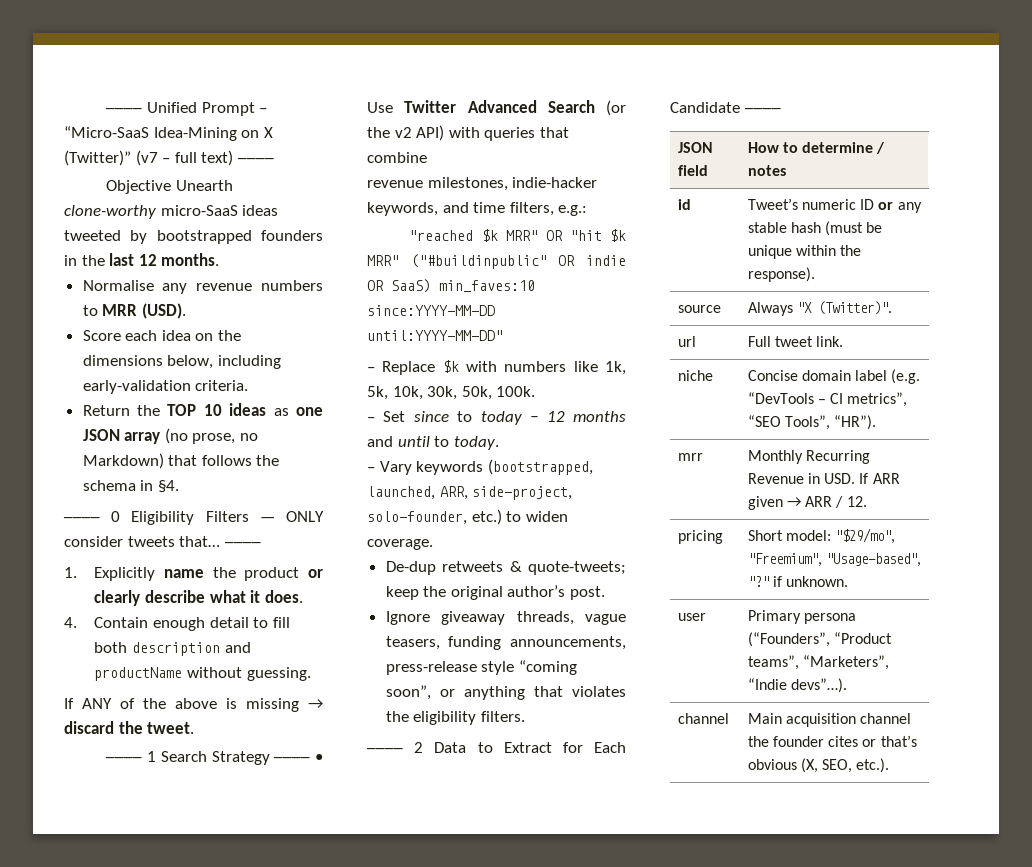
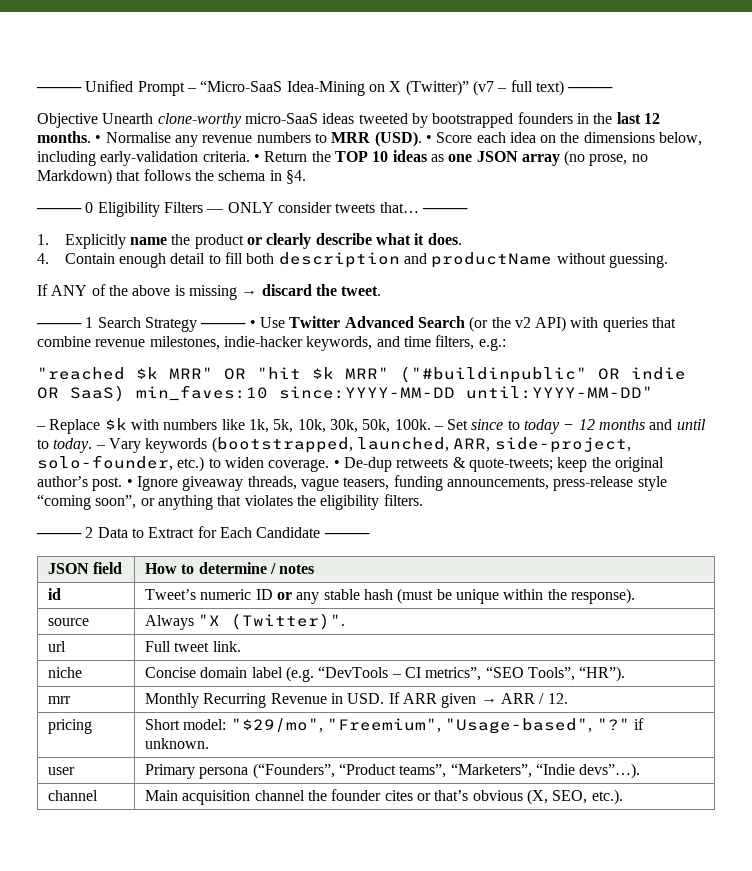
(220, 259) // -> [95,135,102,143] •
(186, 311) // -> [425,135,432,143] •
(249, 385) // -> [253,154,260,162] •
(427, 157) // -> (91, 341) none
(536, 391) // -> (431, 424) none
(499, 443) // -> (93, 445) none
(433, 544) // -> [333,460,340,468] •
(606, 593) // -> [126,479,133,487] •

